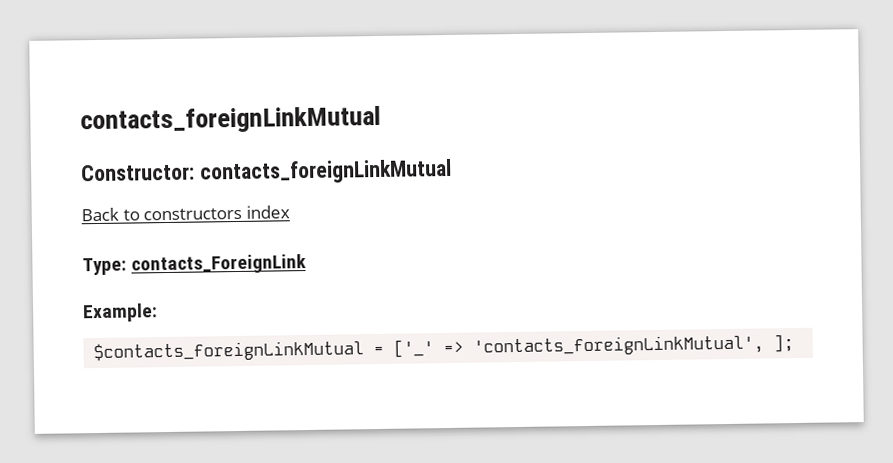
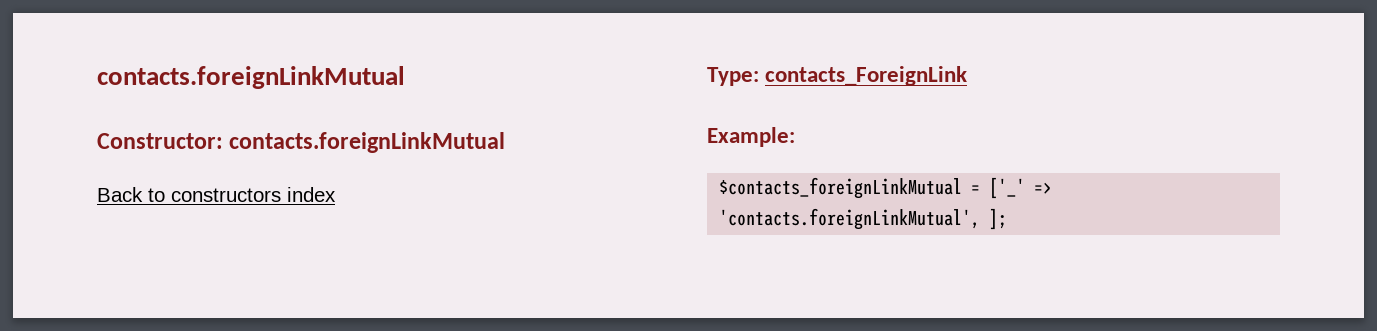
[80,105,381,135] contacts_foreignLinkMutual -> [97,66,405,89] contacts.foreignLinkMutual
[198,158,452,185] contacts_foreignLinkMutual -> [229,132,506,153] contacts.foreignLinkMutual
[473,334,765,357] 'contacts_foreignLinkMutual', -> [719,208,981,230] 'contacts.foreignLinkMutual',

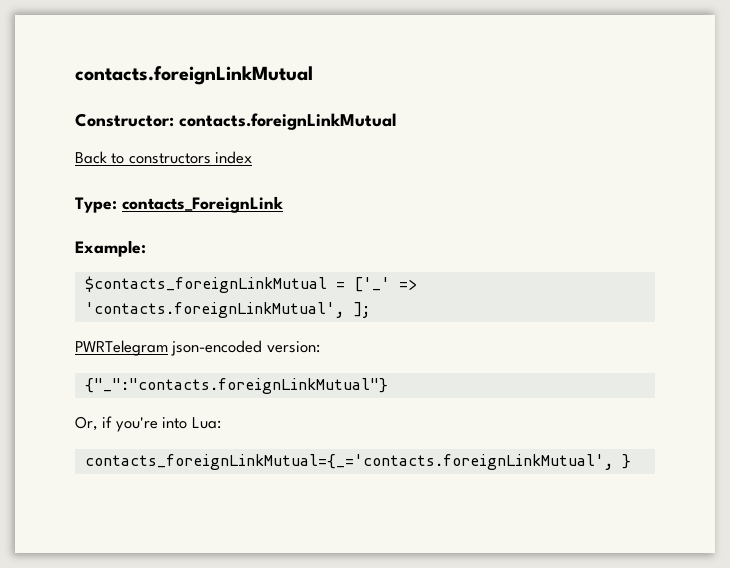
(1008, 219) none -> [75,340,320,356] [84,378,388,394] [75,416,221,432] [84,454,631,470] // PWRTelegram json-encoded version: // {"_":"contacts.foreignLinkMutual"} // Or, if you're into Lua: // contacts_foreignLinkMutual={_='contacts.foreignLinkMutual', }

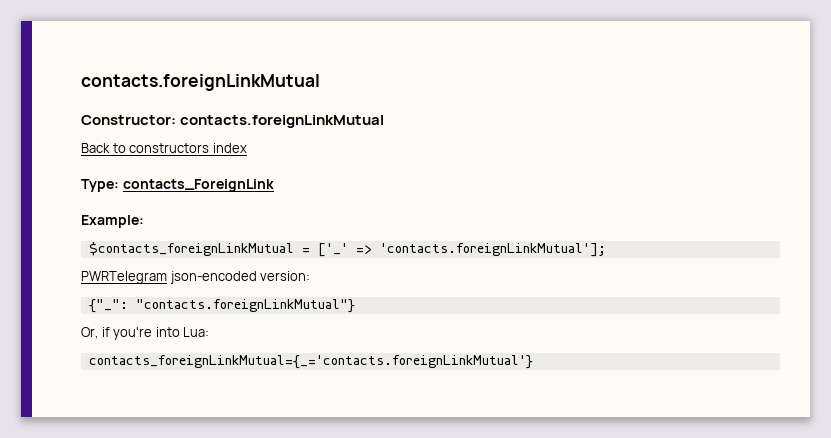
[84,302,370,318] 'contacts.foreignLinkMutual', ]; -> [379,243,606,257] 'contacts.foreignLinkMutual'];
[84,378,388,394] {"_":"contacts.foreignLinkMutual"} -> [88,299,355,313] {"_": "contacts.foreignLinkMutual"}
[84,454,631,470] contacts_foreignLinkMutual={_='contacts.foreignLinkMutual', } -> [88,355,533,369] contacts_foreignLinkMutual={_='contacts.foreignLinkMutual'}

